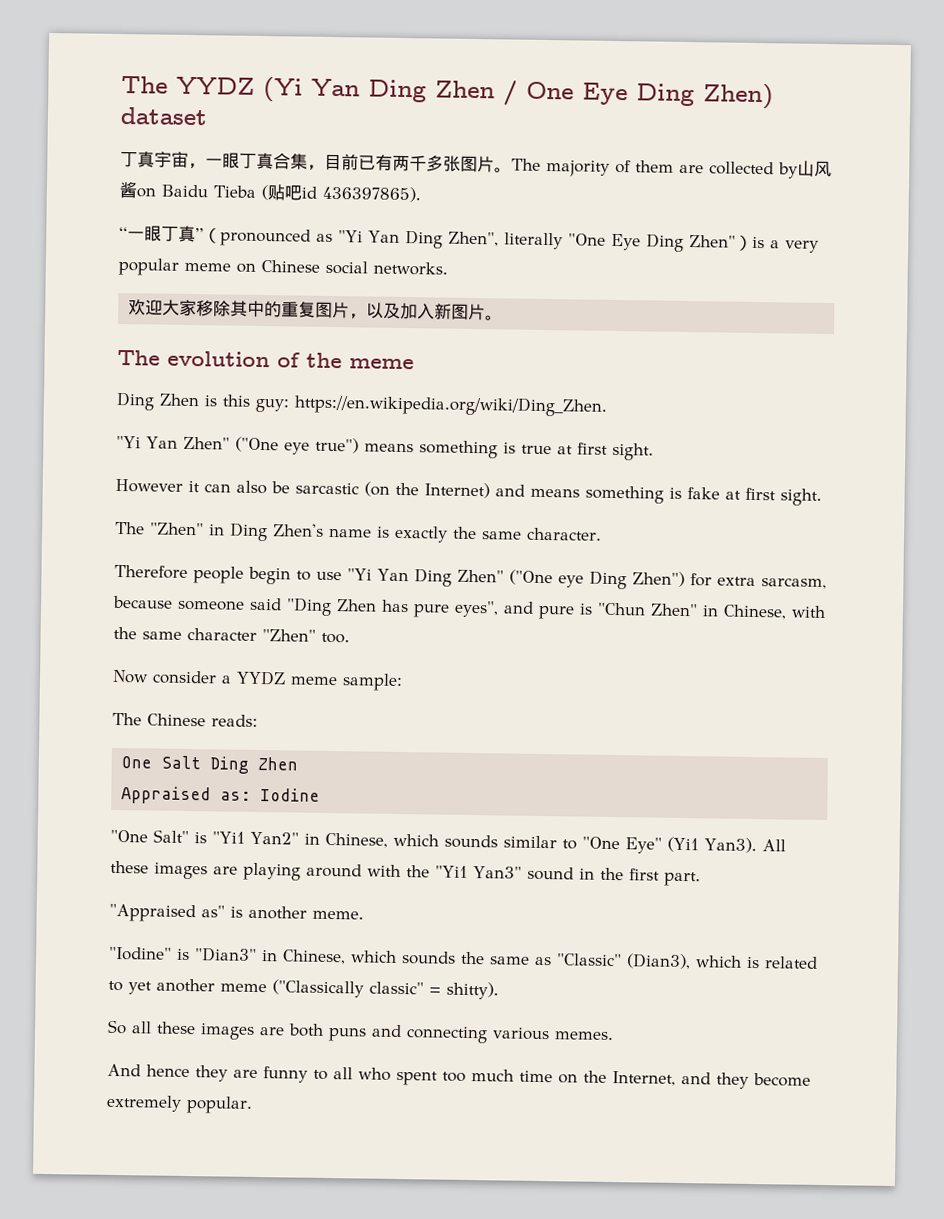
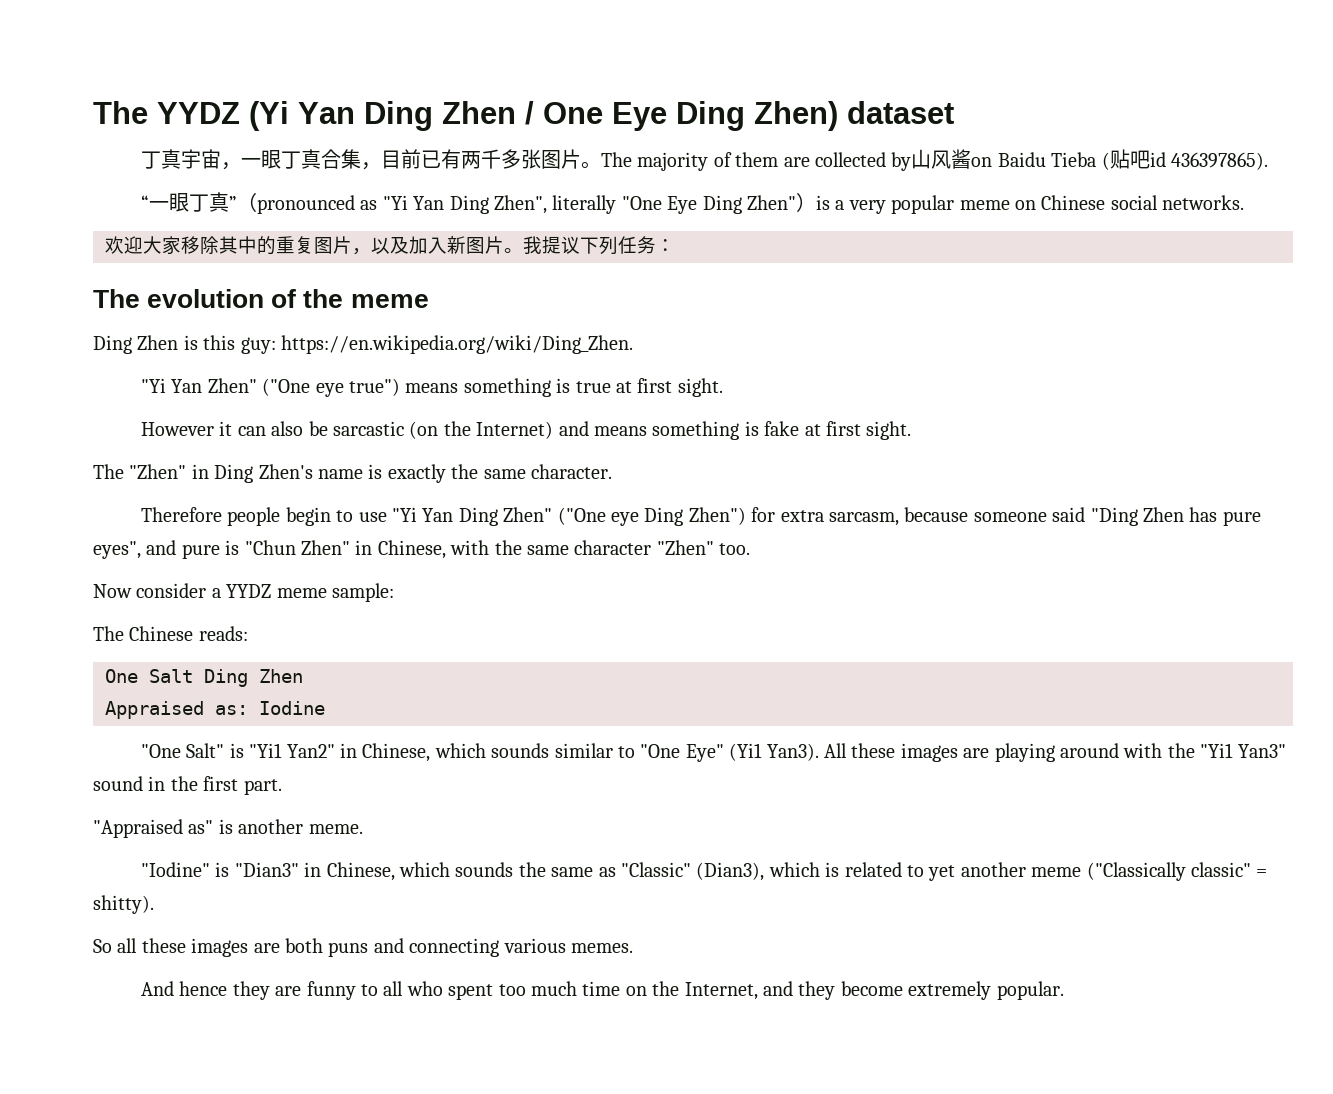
(504, 318) none -> [523,236,675,255] 我提议下列任务：

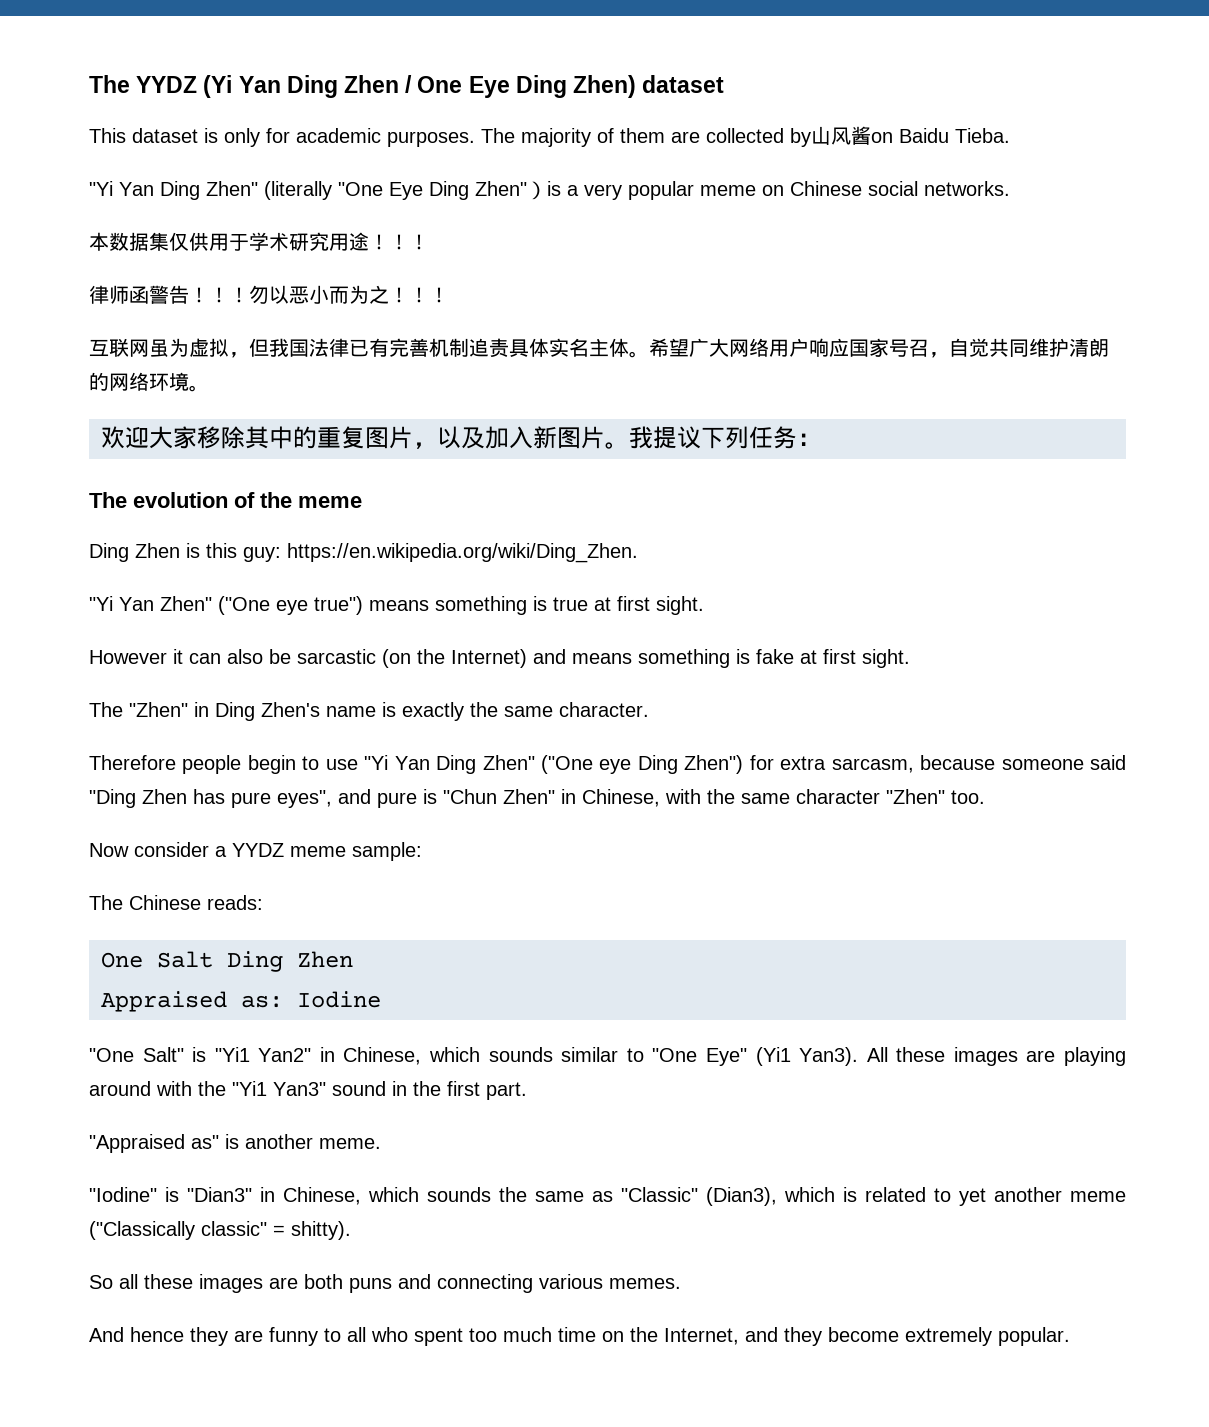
[140,149,601,170] 丁真宇宙，一眼丁真合集，目前已有两千多张图片。 -> [89,128,475,147] This dataset is only for academic purposes.
[1051,149,1268,170] [140,192,617,214] Tieba (贴吧id 436397865). // “一眼丁真”（pronounced as "Yi Yan Ding Zhen", literally -> [955,128,1010,143] [89,181,332,200] Tieba. // "Yi Yan Ding Zhen" (literally
(1245, 202) none -> [89,232,429,251] [89,285,449,304] [89,338,1109,358] [89,372,209,392] // 本数据集仅供用于学术研究用途！！！ // 律师函警告！！！勿以恶小而为之！！！ // 互联网虽为虚拟，但我国法律已有完善机制追责具体实名主体。希望广大网络用户响应国家号召，自觉共同维护清朗的网络环境。

